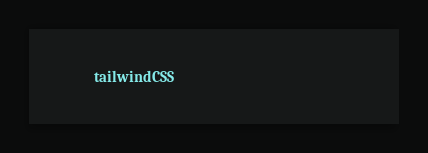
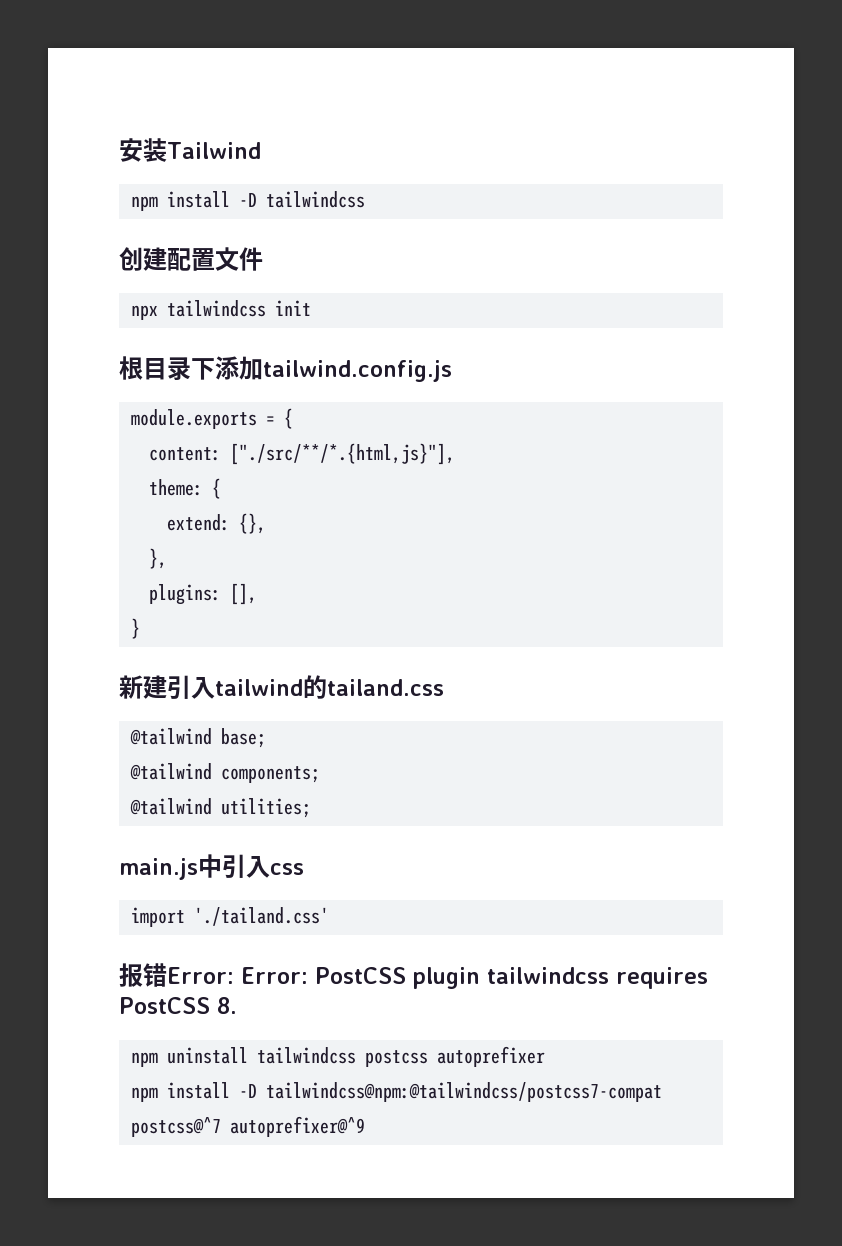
[94,70,174,82] tailwindCSS -> [119,138,261,162] [131,191,366,211] [119,247,263,271] [131,300,312,320] [119,356,452,382] [131,408,294,429] [149,443,456,465] [149,478,222,499] [167,513,267,534] [149,548,168,569] [149,583,258,605] [131,618,141,639] [119,675,444,699] [130,728,267,748] [130,763,321,783] [130,798,312,818] [119,854,304,880] [131,907,330,927] [119,963,708,989] [119,997,237,1014] [131,1046,546,1067] [131,1082,663,1102] [131,1116,366,1137] 安装Tailwind // npm install -D tailwindcss // 创建配置文件 // npx tailwindcss init // 根目录下添加tailwind.config.js // module.exports = { // content: ["./src/**/*.{html,js}"], // theme: { // extend: {}, // }, // plugins: [], // } // 新建引入tailwind的tailand.css // @tailwind base; // @tailwind components; // @tailwind utilities; // main.js中引入css // import './tailand.css' // 报错Error: Error: PostCSS plugin tailwindcss requires PostCSS 8. // npm uninstall tailwindcss postcss autoprefixer // npm install -D tailwindcss@npm:@tailwindcss/postcss7-compat postcss@^7 autoprefixer@^9

